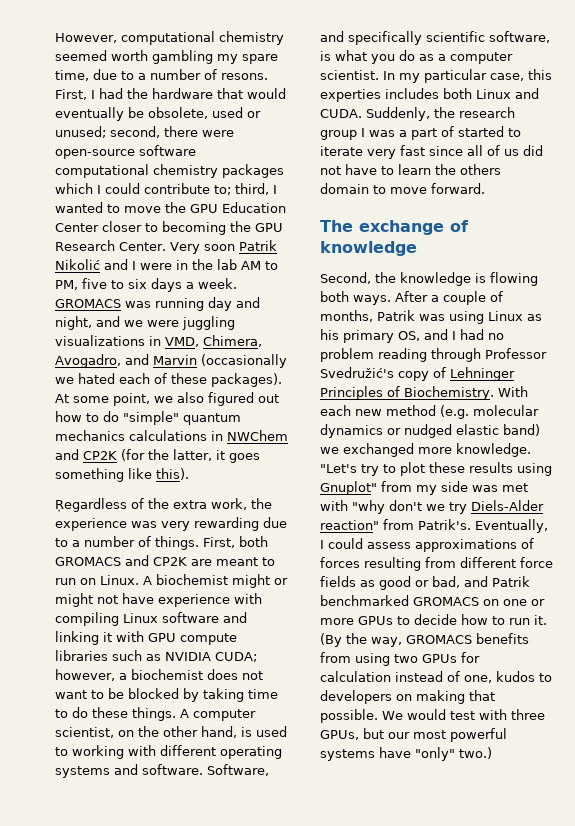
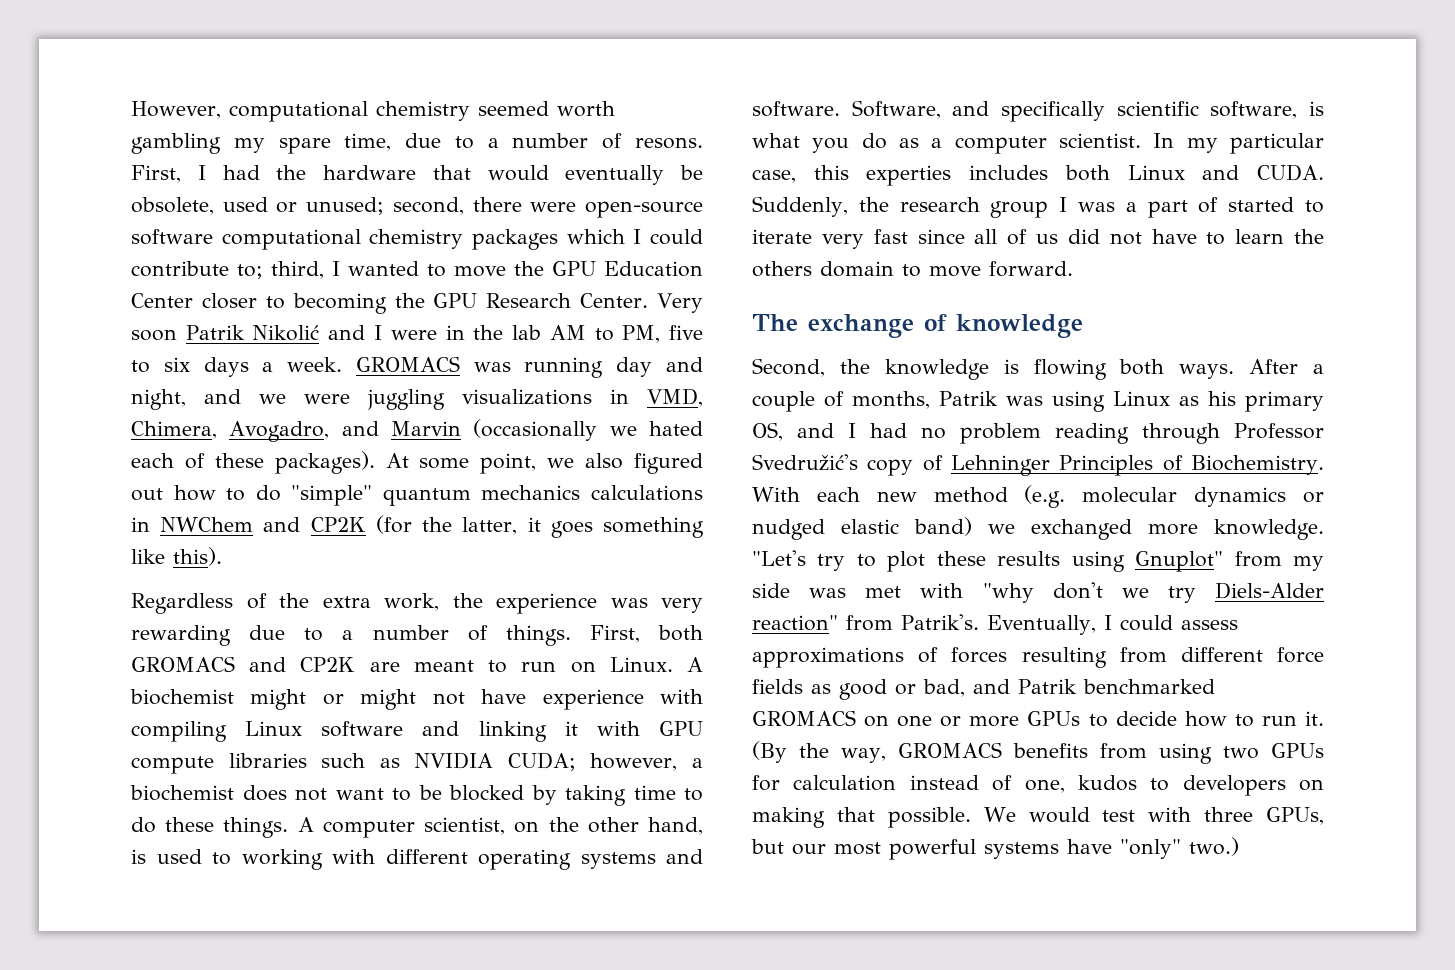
[55,498,127,512] Ṛegardless -> [131,593,233,614] Regardless

